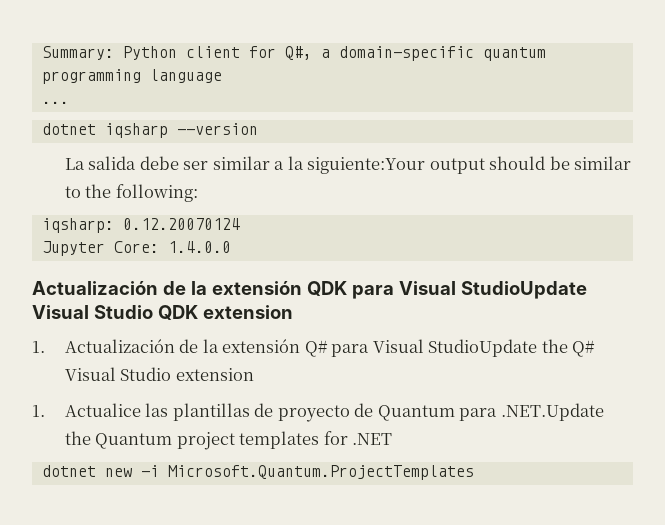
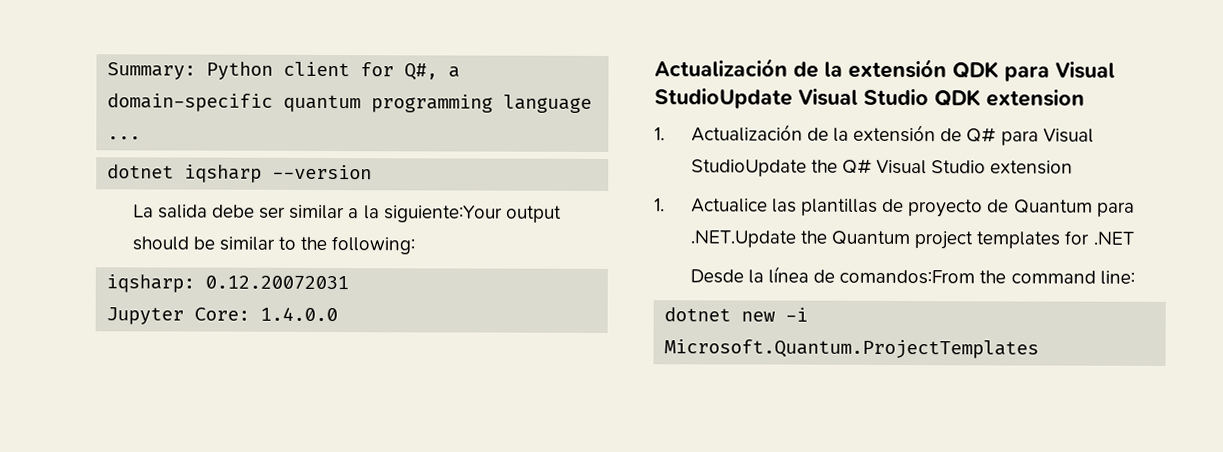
[122,218,240,230] 0.12.20070124 -> [205,275,350,290] 0.12.20072031
(301, 346) none -> [940,128,963,142] de
(393, 439) none -> [689,266,1135,285] // Desde la línea de comandos:From the command line:

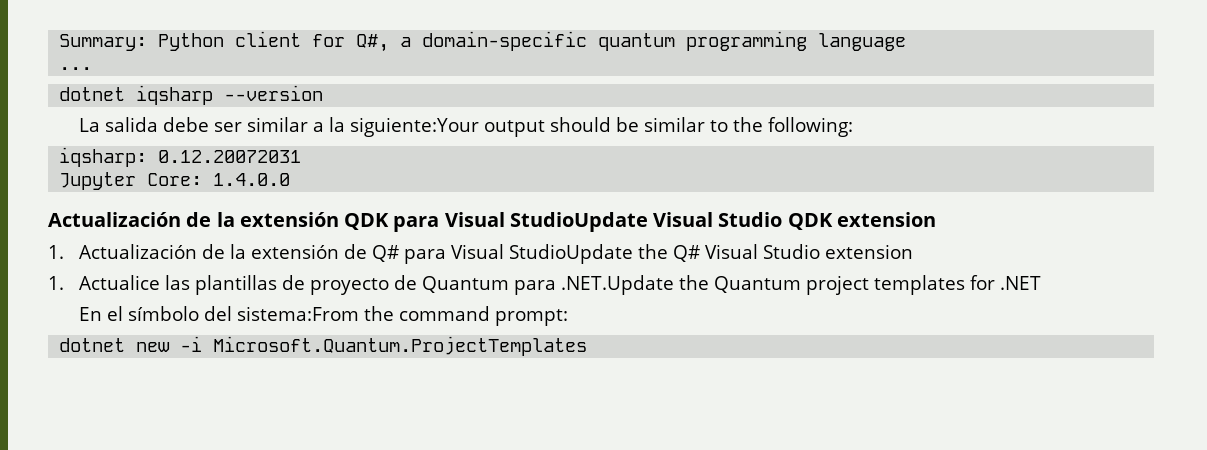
[689,266,976,285] Desde la línea de comandos:From -> [79,306,360,321] En el símbolo del sistema:From
[1099,270,1135,285] line: -> [495,309,569,326] prompt:

